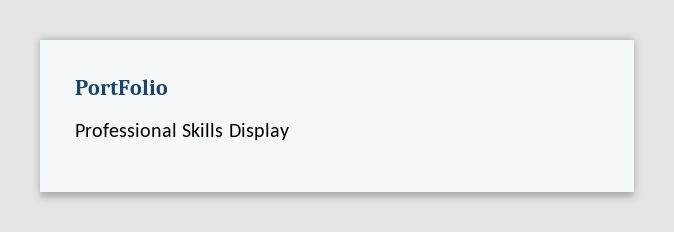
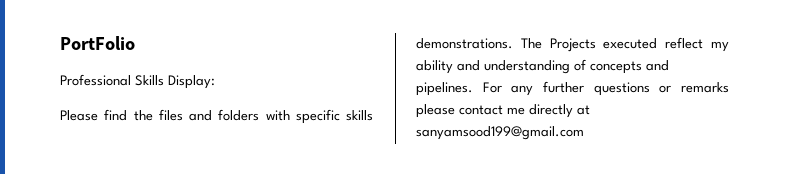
[228,123,289,140] Display -> [168,75,215,89] [60,109,373,124] [416,37,729,52] [416,59,669,74] [416,81,729,96] [416,104,590,118] [416,126,584,140] Display: // Please find the files and folders with specific skills demonstrations. The Projects executed reflect my ability and understanding of concepts and pipelines. For any further questions or remarks please contact me directly at sanyamsood199@gmail.com

